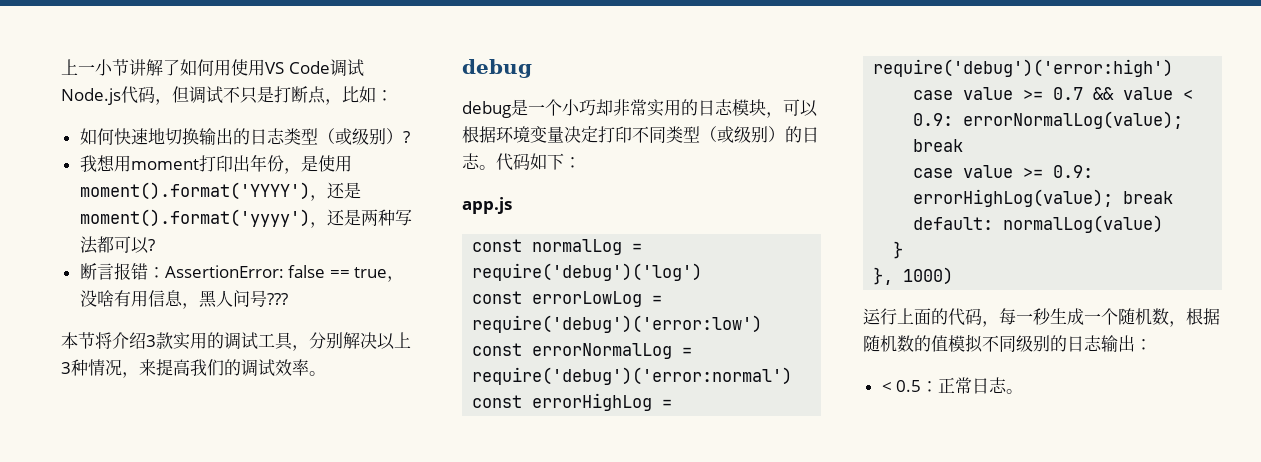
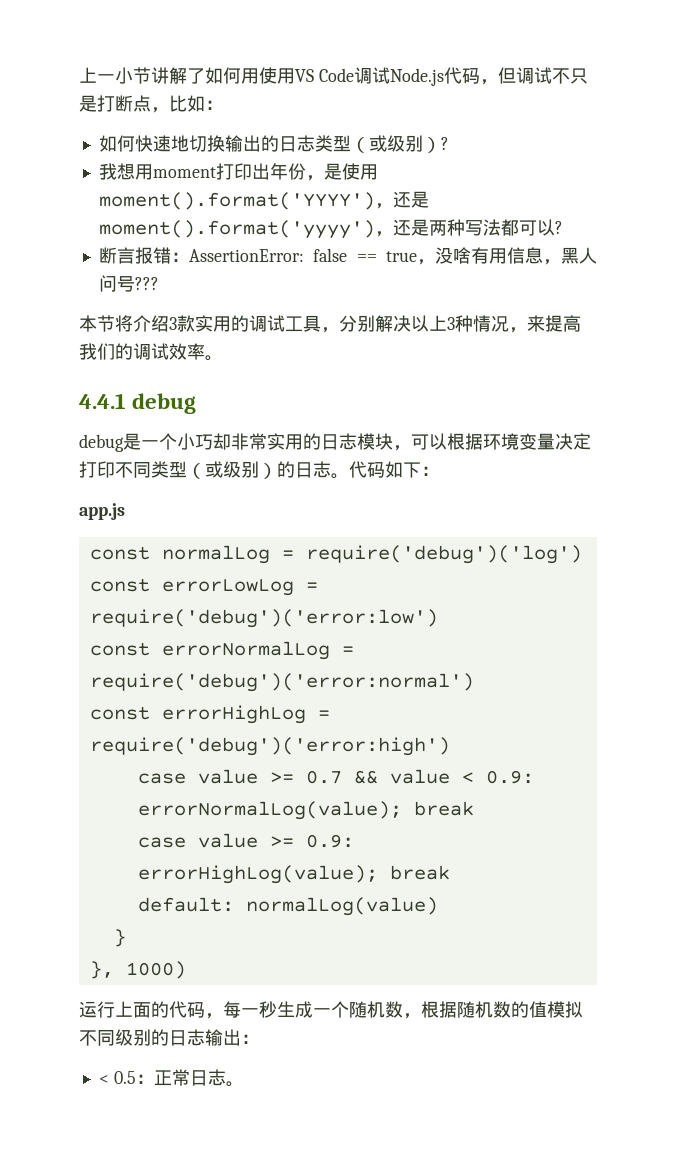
(326, 373) none -> [79,393,126,409] 4.4.1

